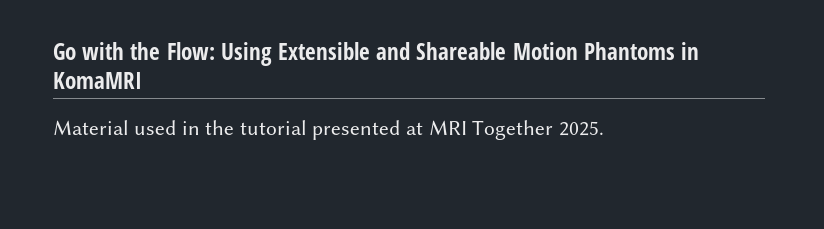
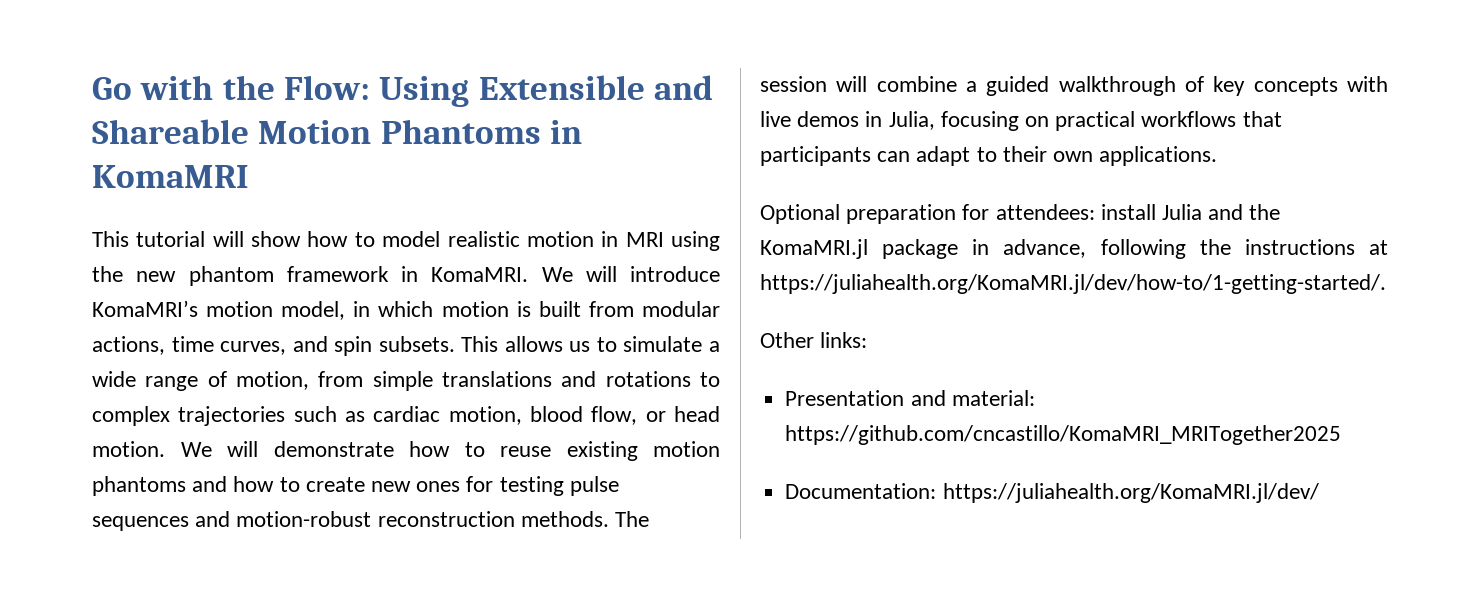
[53,120,605,140] Material used in the tutorial presented at MRI Together 2025. -> [92,231,720,251] [92,266,720,286] [92,300,720,320] [92,336,720,356] [92,371,720,391] [92,406,720,426] [92,441,720,461] [92,476,619,496] [92,511,650,531] [760,76,1388,96] [760,111,1282,131] [760,146,1218,166] [760,204,1281,224] [760,239,1388,259] [760,274,1386,294] [760,332,868,348] [785,390,1035,406] [785,425,1342,445] [785,483,1319,503] This tutorial will show how to model realistic motion in MRI using the new phantom framework in KomaMRI. We will introduce KomaMRI’s motion model, in which motion is built from modular actions, time curves, and spin subsets. This allows us to simulate a wide range of motion, from simple translations and rotations to complex trajectories such as cardiac motion, blood flow, or head motion. We will demonstrate how to reuse existing motion phantoms and how to create new ones for testing pulse sequences and motion-robust reconstruction methods. The session will combine a guided walkthrough of key concepts with live demos in Julia, focusing on practical workflows that participants can adapt to their own applications. // Optional preparation for attendees: install Julia and the KomaMRI.jl package in advance, following the instructions at https://juliahealth.org/KomaMRI.jl/dev/how-to/1-getting-started/. // Other links: // Presentation and material: https://github.com/cncastillo/KomaMRI_MRITogether2025 // Documentation: https://juliahealth.org/KomaMRI.jl/dev/

